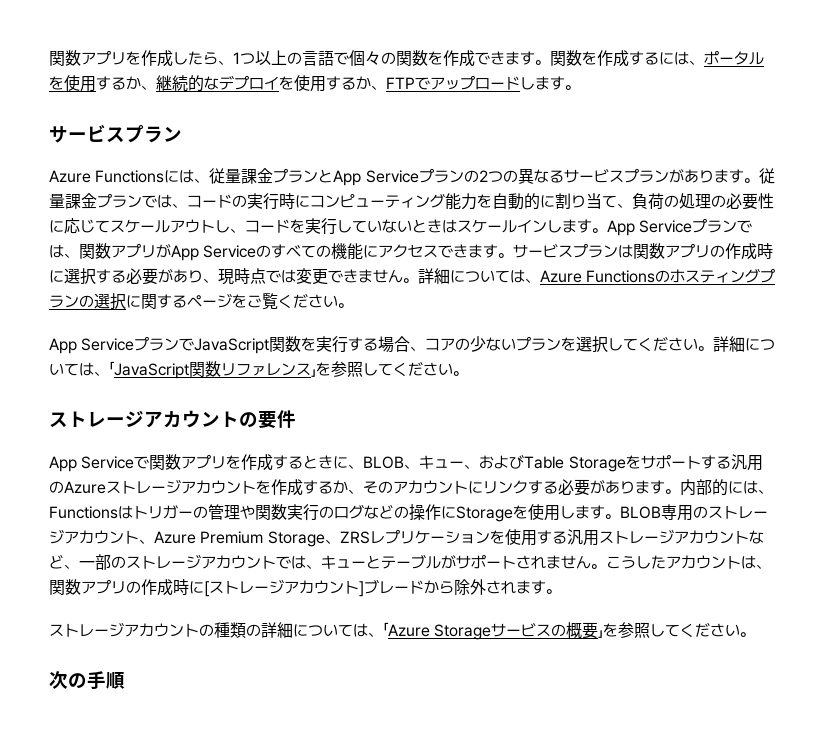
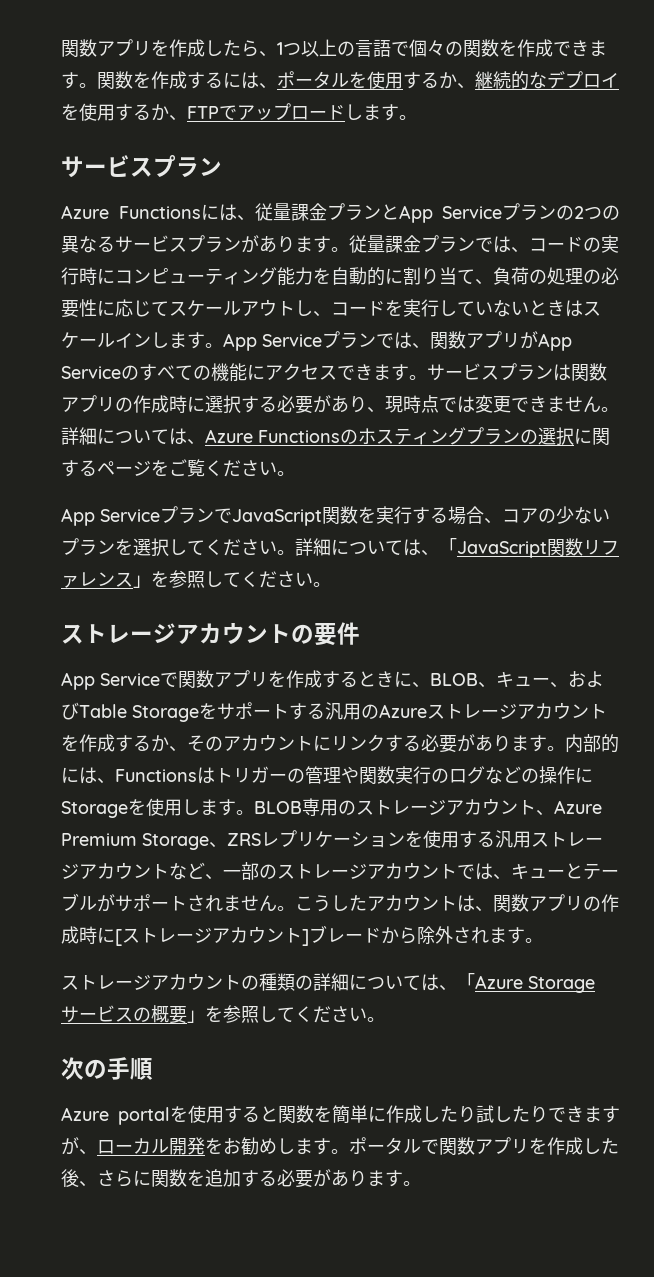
(125, 680) none -> [61,1105,620,1125] [61,1137,619,1155] [61,1169,421,1188] // Azure portalを使用すると関数を簡単に作成したり試したりできますが、ローカル開発をお勧めします。ポータルで関数アプリを作成した後、さらに関数を追加する必要があります。

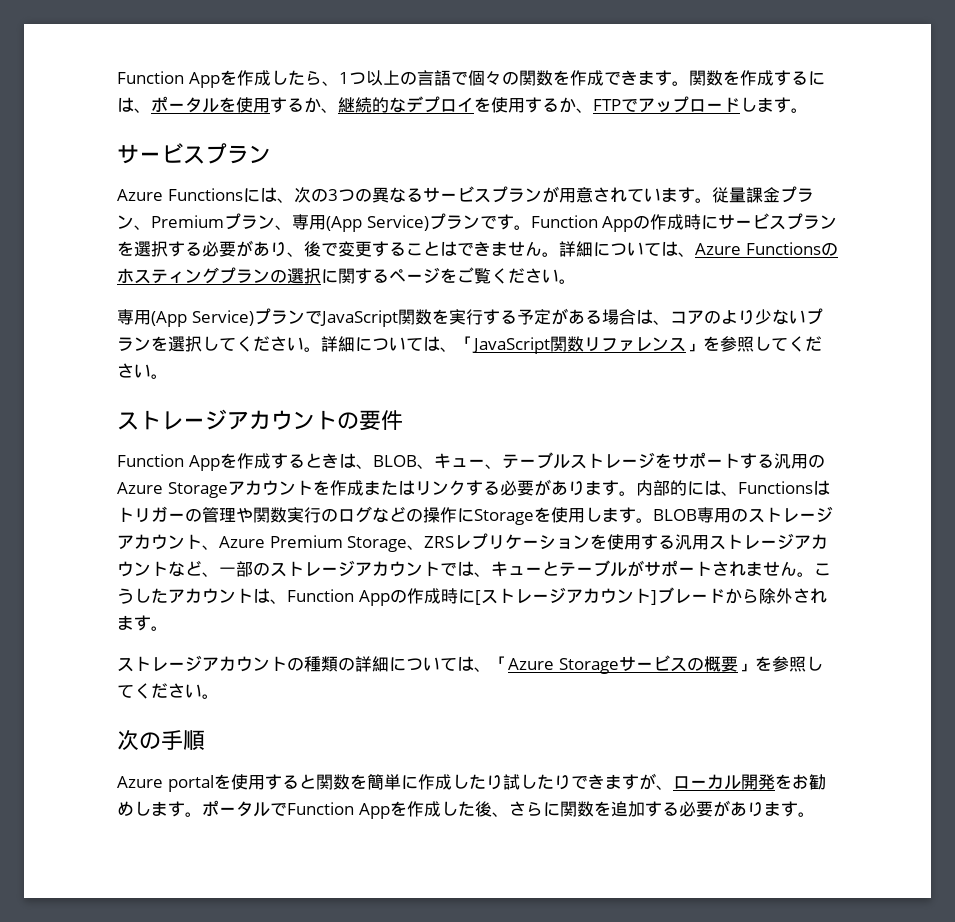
[61,39,151,57] 関数アプリ -> [117,71,220,88] Function App
[254,203,584,223] 従量課金プランとApp Serviceプランの2 -> [293,187,338,203] 次の3
[259,235,295,253] あり -> [558,187,661,203] 用意されてい
[475,235,619,253] [61,267,619,286] [61,299,601,318] [61,331,572,351] [61,363,607,382] [61,395,205,413] では、コードの実行時にコンピューティング能力を自動的に割り当て、負荷の処理の必要性に応じてスケールアウトし、コードを実行していないときはスケールインします。App Serviceプランでは、関数アプリがApp Serviceのすべての機能にアクセスできます。サービスプランは関数アプリの作成時に -> [134,213,838,232] [117,241,134,256] 、Premiumプラン、専用(App Service)プランです。Function Appの作成時にサービスプランを
[385,395,511,413] 現時点では変更 -> [304,241,457,257] 後で変更することは
[61,508,160,526] App Service -> [117,309,254,327] 専用(App Service)
[448,506,484,525] 場合 -> [516,308,653,325] 予定がある場合は
(556, 515) none -> [720,310,755,325] より
[61,670,268,690] App Serviceで関数アプリ -> [117,454,220,471] Function App
[394,671,412,687] に -> [338,453,356,468] は
[568,671,604,687] [61,702,199,722] およびTable Storage -> [501,452,655,469] テーブルストレージ
[427,704,517,719] ストレージ -> [167,482,228,498] Storage
[115,734,331,752] するか、そのアカウントに -> [363,480,415,495] または
[493,894,583,912] 関数アプリ -> [287,589,390,606] Function App
[439,1137,529,1155] 関数アプリ -> [287,802,390,819] Function App

